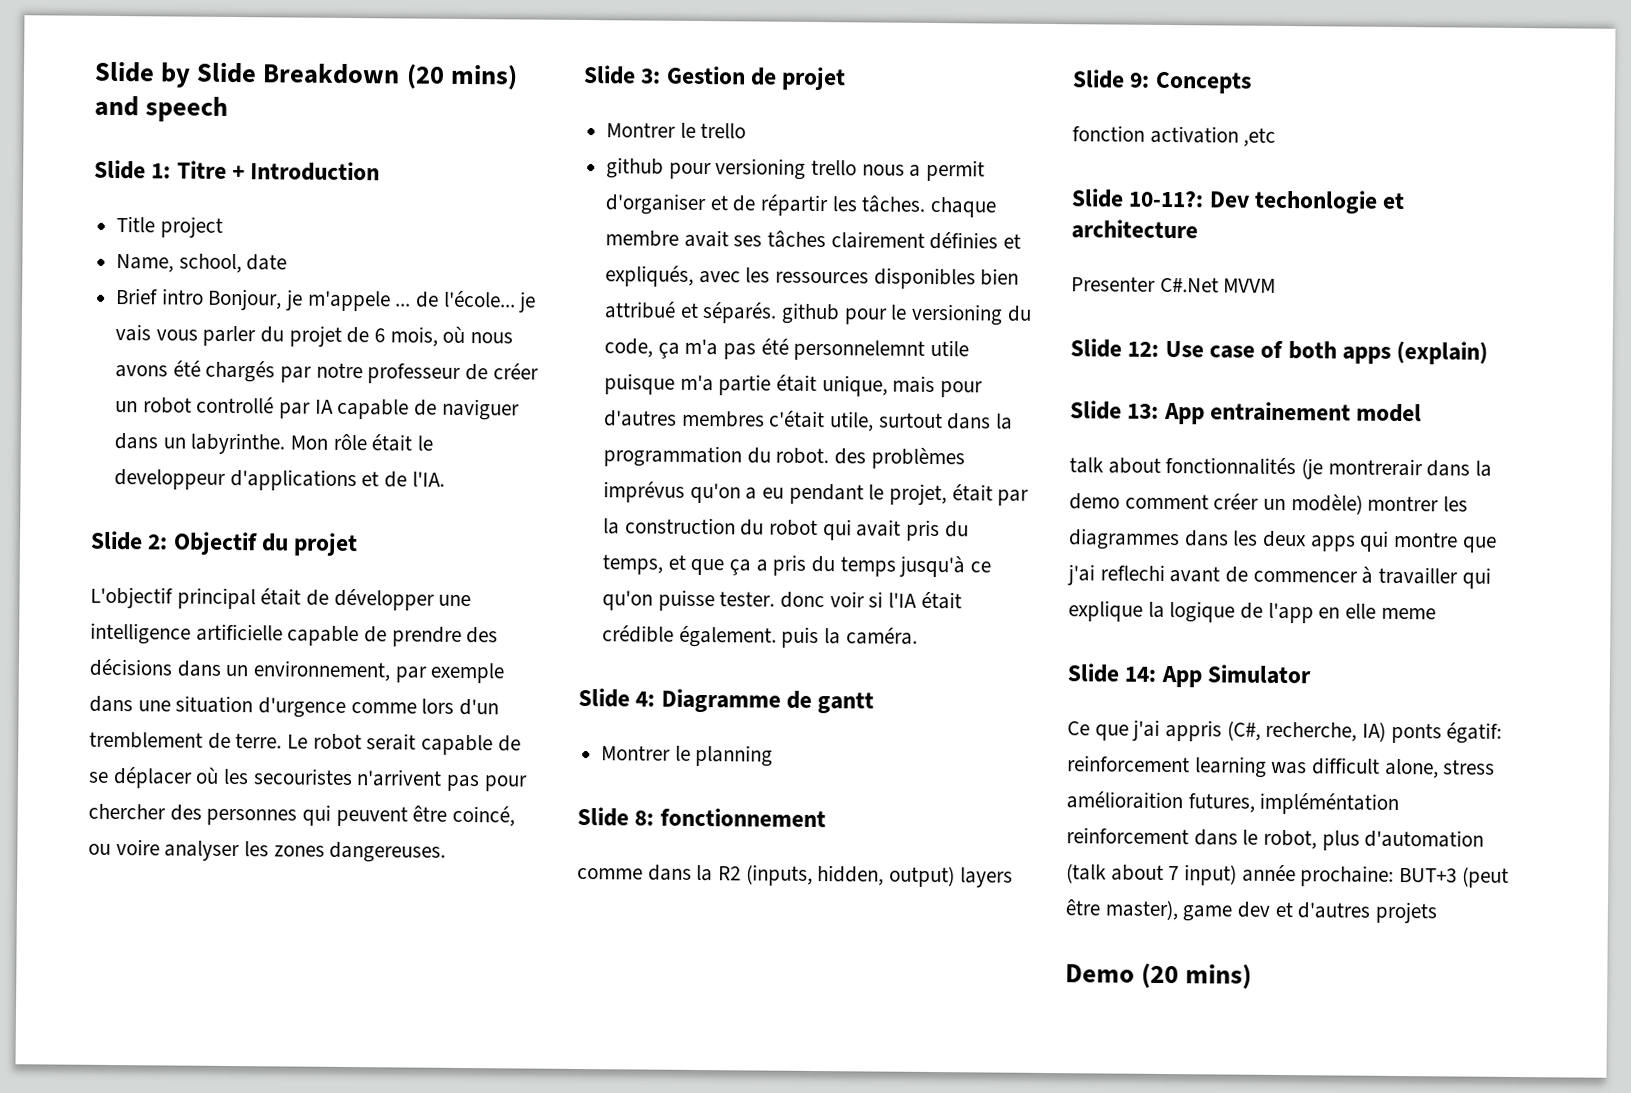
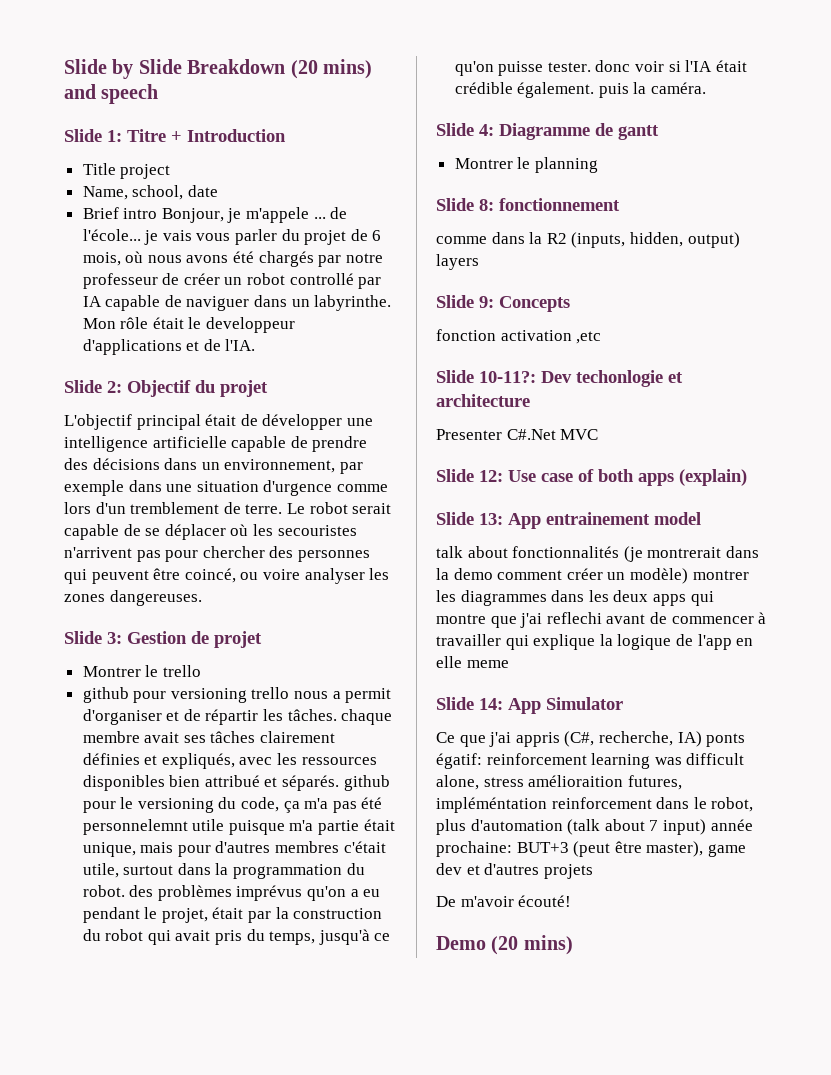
[667,554,896,577] et que ça a pris du temps -> (316, 938) none
[1223,278,1277,293] MVVM -> [560,429,599,440] MVC
[1327,458,1423,477] montrerair -> [647,547,722,558] montrerait
(1438, 912) none -> [436,895,572,907] // De m'avoir écouté!

